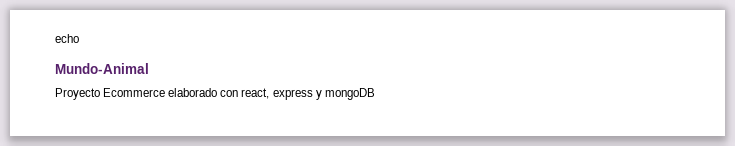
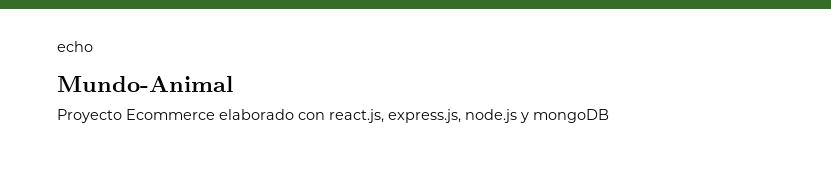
[241,88,313,100] react, express -> [329,109,517,123] react.js, express.js, node.js

